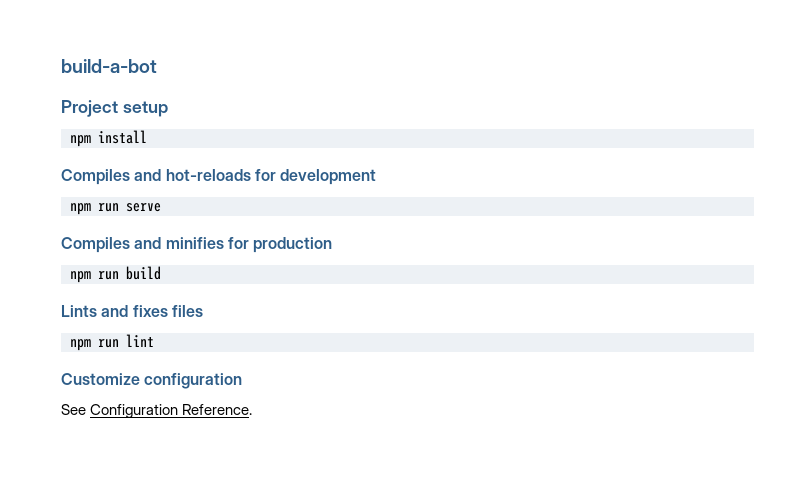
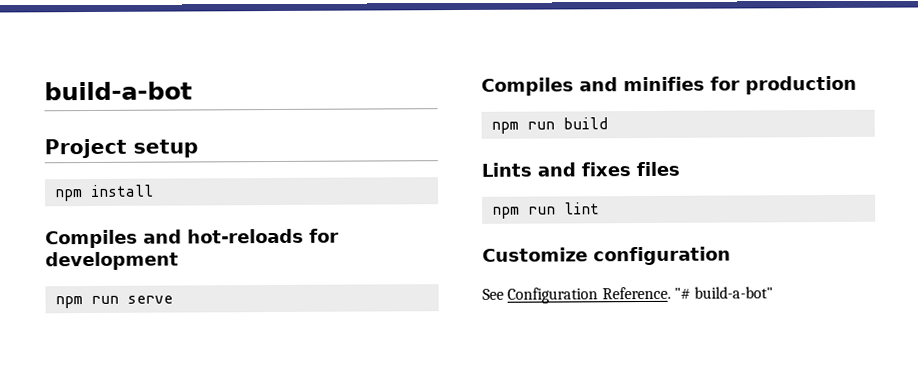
(253, 409) none -> [673,286,774,299] "# build-a-bot"

